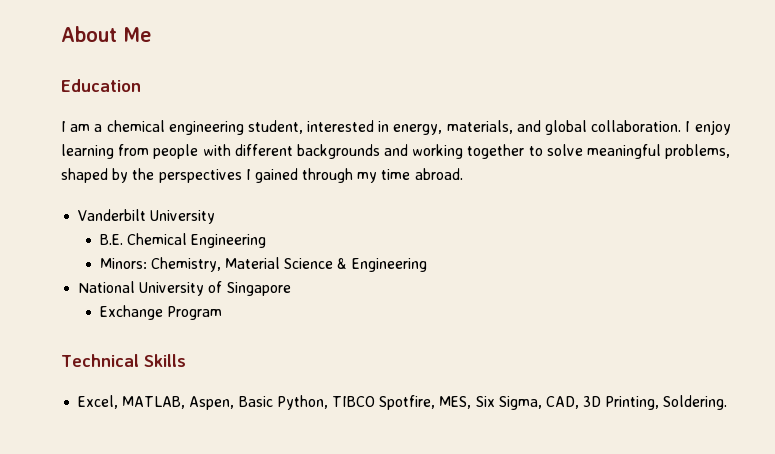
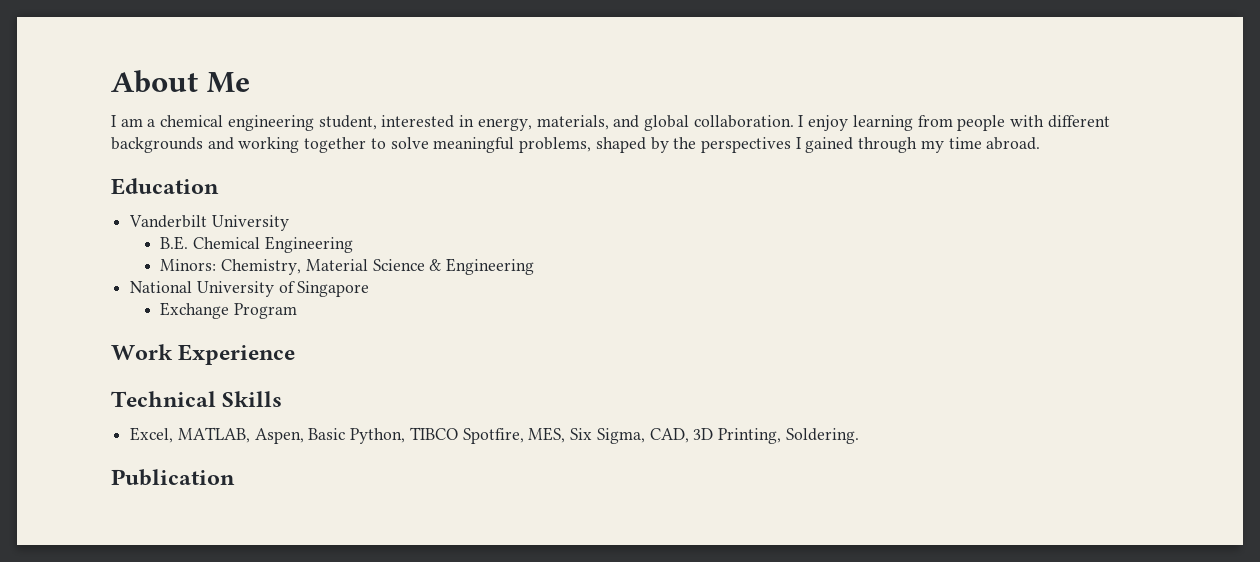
[61,79,141,92] // Education -> (250, 82) none
(463, 174) none -> [111,178,219,195] // Education
(222, 313) none -> [111,344,296,365] // Work Experience
(728, 402) none -> [111,469,235,486] // Publication

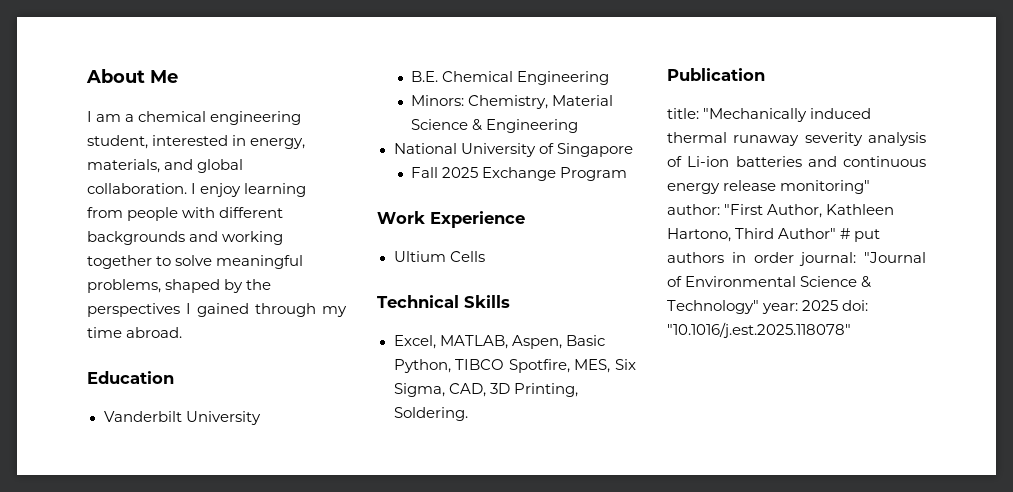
(370, 289) none -> [411,167,479,178] Fall 2025
(296, 354) none -> [393,251,485,262] // Ultium Cells
(235, 477) none -> [667,108,872,122] [667,132,926,146] [667,156,926,167] [667,180,871,194] [667,204,895,218] [667,228,881,242] [667,252,926,266] [667,276,872,288] [667,300,869,314] [667,322,851,338] // title: "Mechanically induced thermal runaway severity analysis of Li-ion batteries and continuous energy release monitoring" author: "First Author, Kathleen Hartono, Third Author" # put authors in order journal: "Journal of Environmental Science & Technology" year: 2025 doi: "10.1016/j.est.2025.118078"

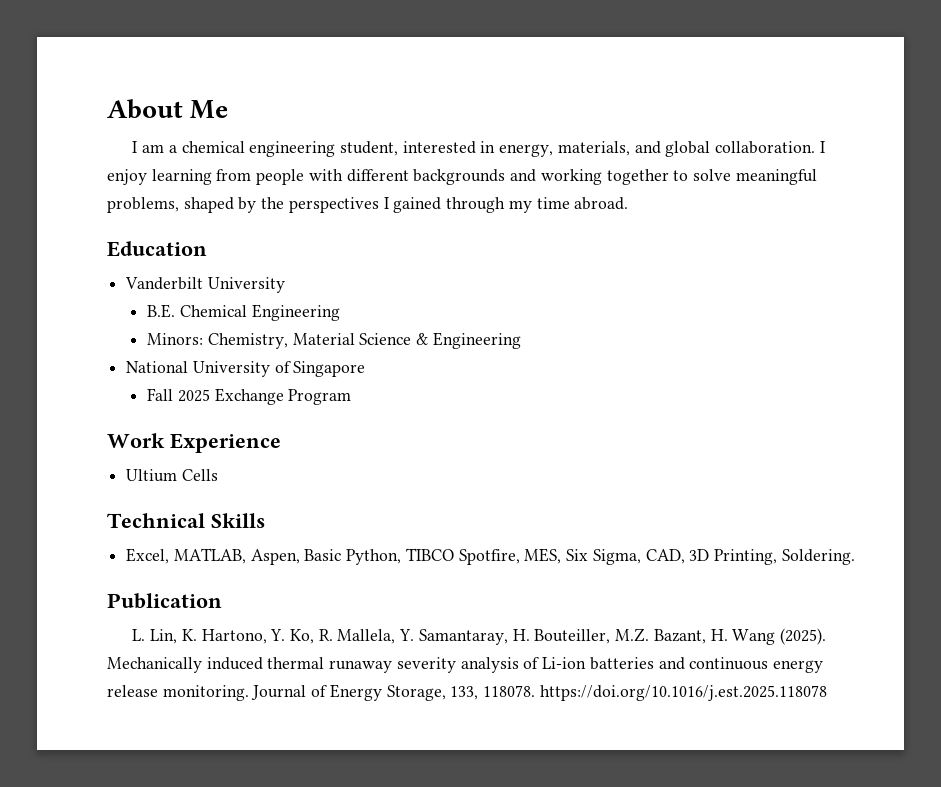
[667,108,808,122] title: "Mechanically -> [132,628,826,645] [107,657,202,673] L. Lin, K. Hartono, Y. Ko, R. Mallela, Y. Samantaray, H. Bouteiller, M.Z. Bazant, H. Wang (2025). Mechanically
[780,180,871,194] [667,204,895,218] [667,228,881,242] [667,252,926,266] [667,276,872,288] [667,300,869,314] [667,322,851,338] monitoring" author: "First Author, Kathleen Hartono, Third Author" # put authors in order journal: "Journal of Environmental Science & Technology" year: 2025 doi: "10.1016/j.est.2025.118078" -> [162,684,827,701] monitoring. Journal of Energy Storage, 133, 118078. https://doi.org/10.1016/j.est.2025.118078

